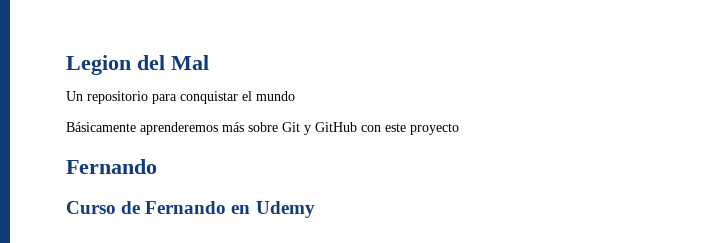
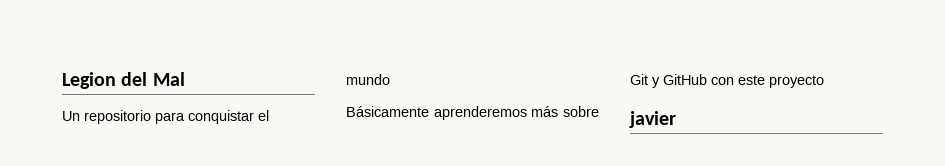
[66,159,157,174] [66,201,315,218] Fernando // Curso de Fernando en Udemy -> [629,111,676,128] javier

